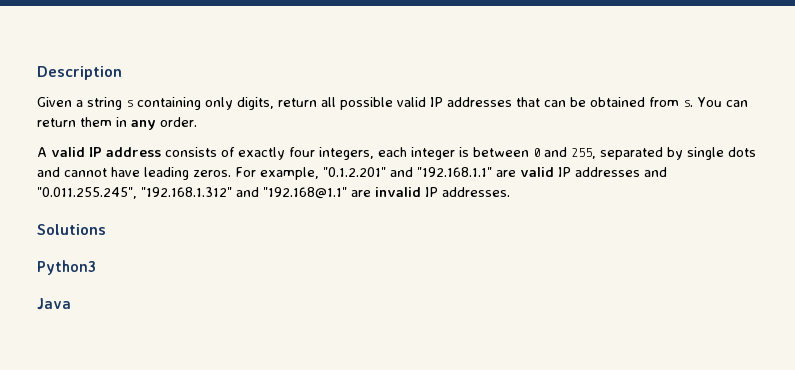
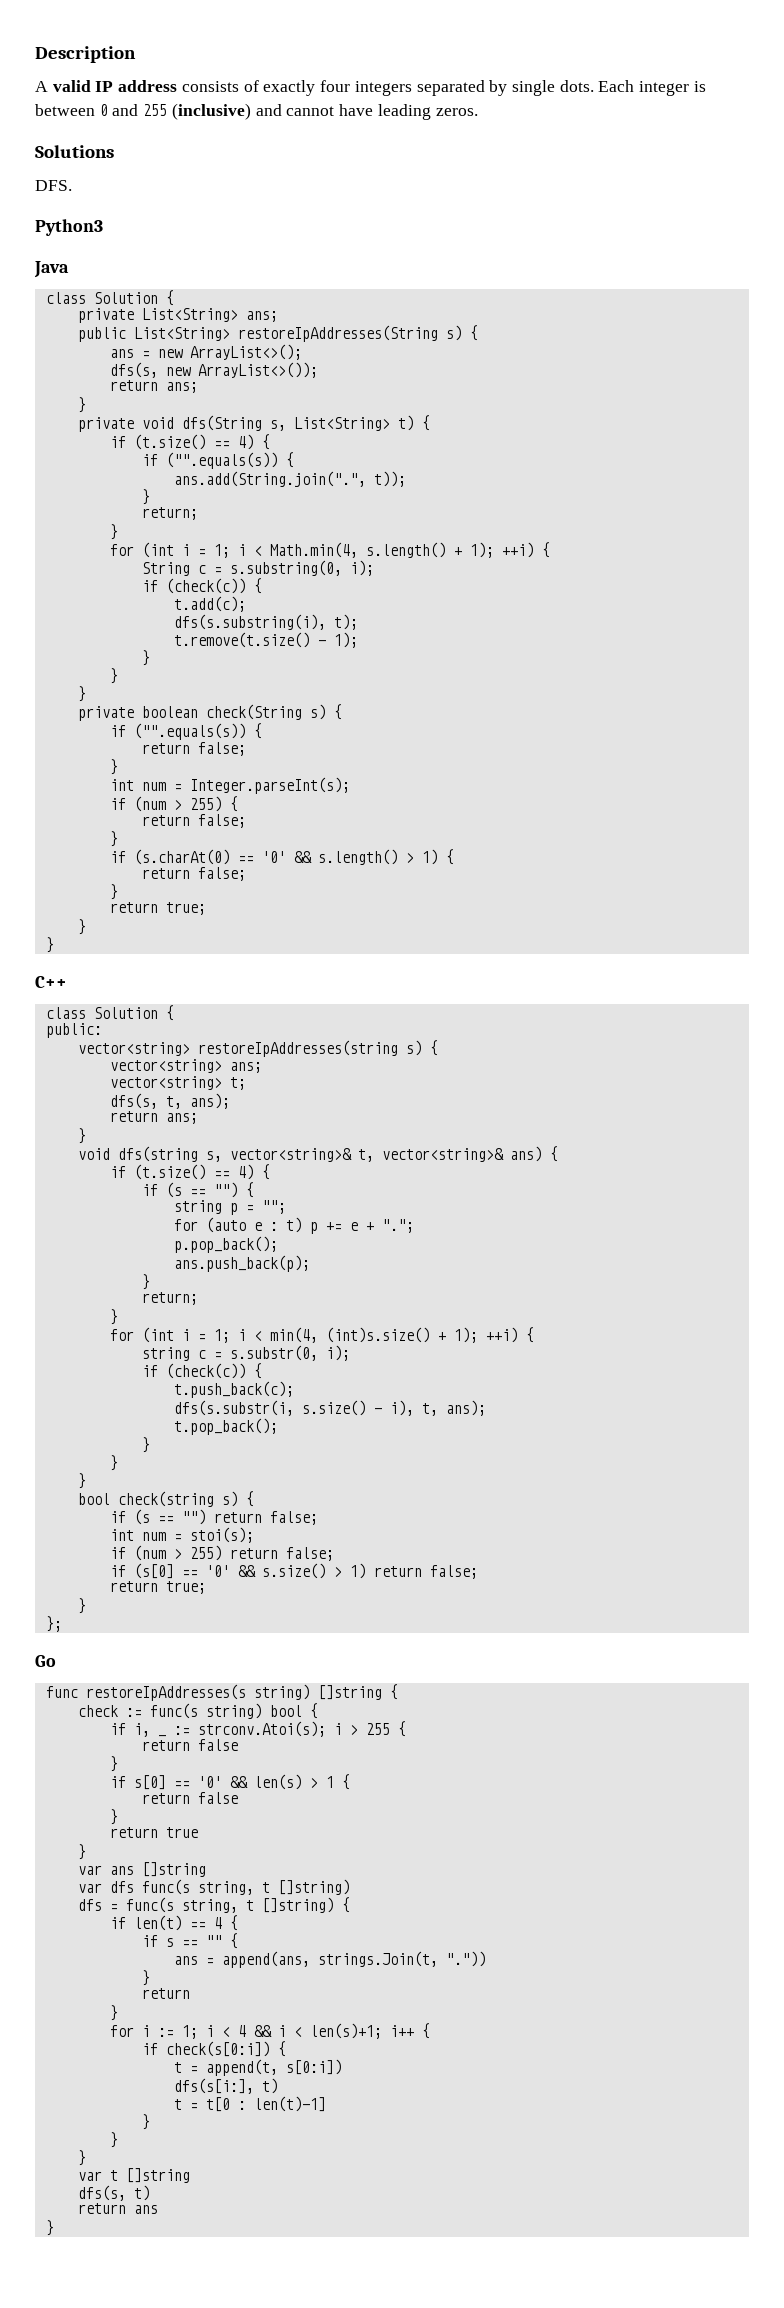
[37,97,748,110] [37,117,197,130] // Given a string s containing only digits, return all possible valid IP addresses that can be obtained from s. You can return them in any order. -> (136, 54) none
[319,147,407,160] integers, each -> [354,80,635,96] integers separated by single dots. Each
[571,147,756,160] 255, separated by single dots -> [143,103,251,120] 255 (inclusive)
[235,167,667,180] [37,187,510,199] For example, "0.1.2.201" and "192.168.1.1" are valid IP addresses and "0.011.255.245", "192.168.1.312" and "192.168@1.1" are invalid IP addresses. -> (478, 112) none
(106, 229) none -> [35,180,72,191] // DFS.
(71, 304) none -> [45,290,174,306] [77,308,278,323] [77,325,478,342] [109,344,302,360] [109,362,318,378] [109,380,198,393] [77,397,86,413] [77,415,430,432] [109,434,270,450] [141,452,294,469] [173,471,406,487] [141,489,150,505] [141,507,198,520] [109,524,118,540] [109,542,550,558] [141,560,374,576] [141,578,262,594] [173,596,246,612] [173,614,358,630] [173,632,358,648] [141,650,150,666] [109,668,118,684] [77,686,86,702] [77,704,342,721] [109,723,262,740] [141,742,246,756] [109,759,118,775] [109,777,350,794] [109,796,238,812] [141,814,246,828] [109,831,118,847] [109,849,454,865] [141,867,246,881] [109,884,118,900] [109,902,206,915] [77,919,86,935] [45,937,54,953] [35,976,67,988] [45,1005,174,1021] [45,1023,102,1038] [77,1040,438,1057] [109,1059,262,1073] [109,1076,246,1090] [109,1093,230,1109] [109,1111,198,1124] [77,1128,86,1144] [77,1146,558,1162] [109,1164,270,1180] [141,1182,254,1198] [173,1200,286,1215] [173,1217,414,1234] [173,1236,278,1253] [173,1255,310,1272] [141,1274,150,1290] [141,1292,198,1305] [109,1309,118,1325] [109,1327,534,1343] [141,1345,350,1361] [141,1363,262,1379] [173,1381,294,1398] [173,1400,486,1416] [173,1418,278,1435] [141,1437,150,1453] [109,1455,118,1471] [77,1473,86,1489] [77,1491,254,1507] [109,1509,318,1525] [109,1527,254,1543] [109,1545,334,1561] [109,1563,478,1579] [109,1581,206,1594] [77,1598,86,1614] [45,1616,62,1632] [35,1655,56,1667] [45,1684,398,1701] [77,1703,318,1719] [109,1723,166,1737] [173,1721,406,1737] [141,1739,238,1751] [109,1756,118,1772] [109,1774,350,1790] [141,1792,238,1804] [109,1809,118,1825] [109,1827,198,1838] [77,1844,86,1860] [77,1862,206,1877] [77,1879,350,1895] [77,1897,350,1913] [109,1915,238,1931] [141,1933,238,1949] [173,1951,486,1968] [141,1970,150,1986] [141,1988,190,1999] [109,2005,118,2021] [109,2023,430,2039] [141,2041,286,2057] [173,2059,342,2076] [173,2078,278,2094] [173,2096,326,2112] [141,2114,150,2130] [109,2132,118,2148] [77,2150,86,2166] [77,2168,190,2183] [77,2185,150,2201] [77,2203,158,2214] [45,2220,54,2236] // class Solution { // private List<String> ans; // public List<String> restoreIpAddresses(String s) { // ans = new ArrayList<>(); // dfs(s, new ArrayList<>()); // return ans; // } // private void dfs(String s, List<String> t) { // if (t.size() == 4) { // if ("".equals(s)) { // ans.add(String.join(".", t)); // } // return; // } // for (int i = 1; i < Math.min(4, s.length() + 1); ++i) { // String c = s.substring(0, i); // if (check(c)) { // t.add(c); // dfs(s.substring(i), t); // t.remove(t.size() - 1); // } // } // } // private boolean check(String s) { // if ("".equals(s)) { // return false; // } // int num = Integer.parseInt(s); // if (num > 255) { // return false; // } // if (s.charAt(0) == '0' && s.length() > 1) { // return false; // } // return true; // } // } // C++ // class Solution { // public: // vector<string> restoreIpAddresses(string s) { // vector<string> ans; // vector<string> t; // dfs(s, t, ans); // return ans; // } // void dfs(string s, vector<string>& t, vector<string>& ans) { // if (t.size() == 4) { // if (s == "") { // string p = ""; // for (auto e : t) p += e + "."; // p.pop_back(); // ans.push_back(p); // } // return; // } // for (int i = 1; i < min(4, (int)s.size() + 1); ++i) { // string c = s.substr(0, i); // if (check(c)) { // t.push_back(c); // dfs(s.substr(i, s.size() - i), t, ans); // t.pop_back(); // } // } // } // bool check(string s) { // if (s == "") return false; // int num = stoi(s); // if (num > 255) return false; // if (s[0] == '0' && s.size() > 1) return false; // return true; // } // }; // Go // func restoreIpAddresses(s string) []string { // check := func(s string) bool { // if i, _ := strconv.Atoi(s); i > 255 { // return false // } // if s[0] == '0' && len(s) > 1 { // return false // } // return true // } // var ans []string // var dfs func(s string, t []string) // dfs = func(s string, t []string) { // if len(t) == 4 { // if s == "" { // ans = append(ans, strings.Join(t, ".")) // } // return // } // for i := 1; i < 4 && i < len(s)+1; i++ { // if check(s[0:i]) { // t = append(t, s[0:i]) // dfs(s[i:], t) // t = t[0 : len(t)-1] // } // } // } // var t []string // dfs(s, t) // return ans // }

